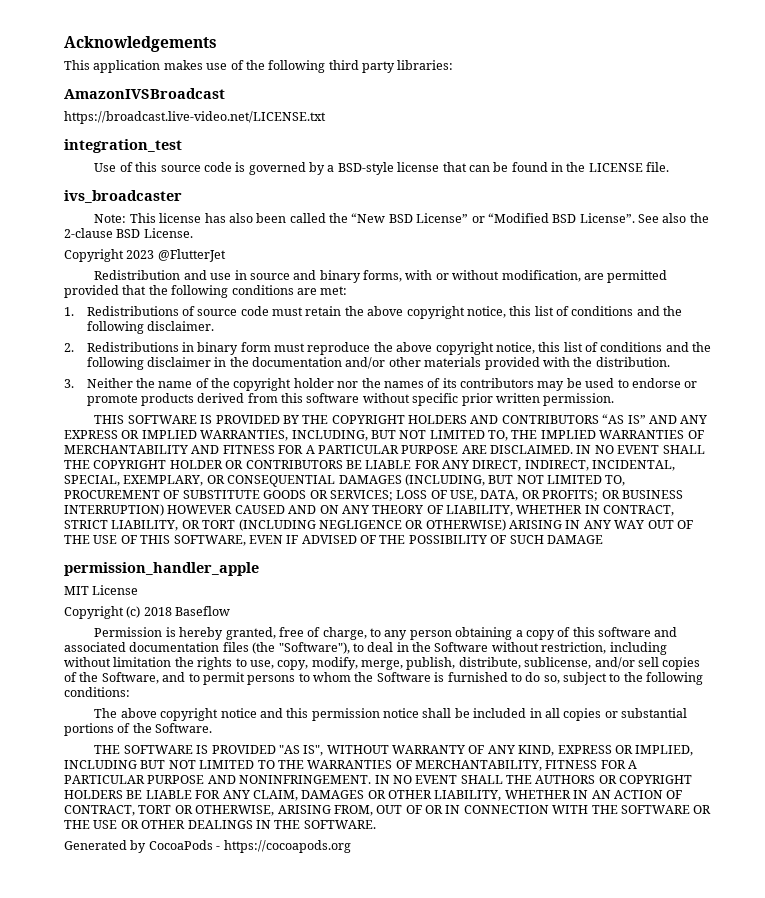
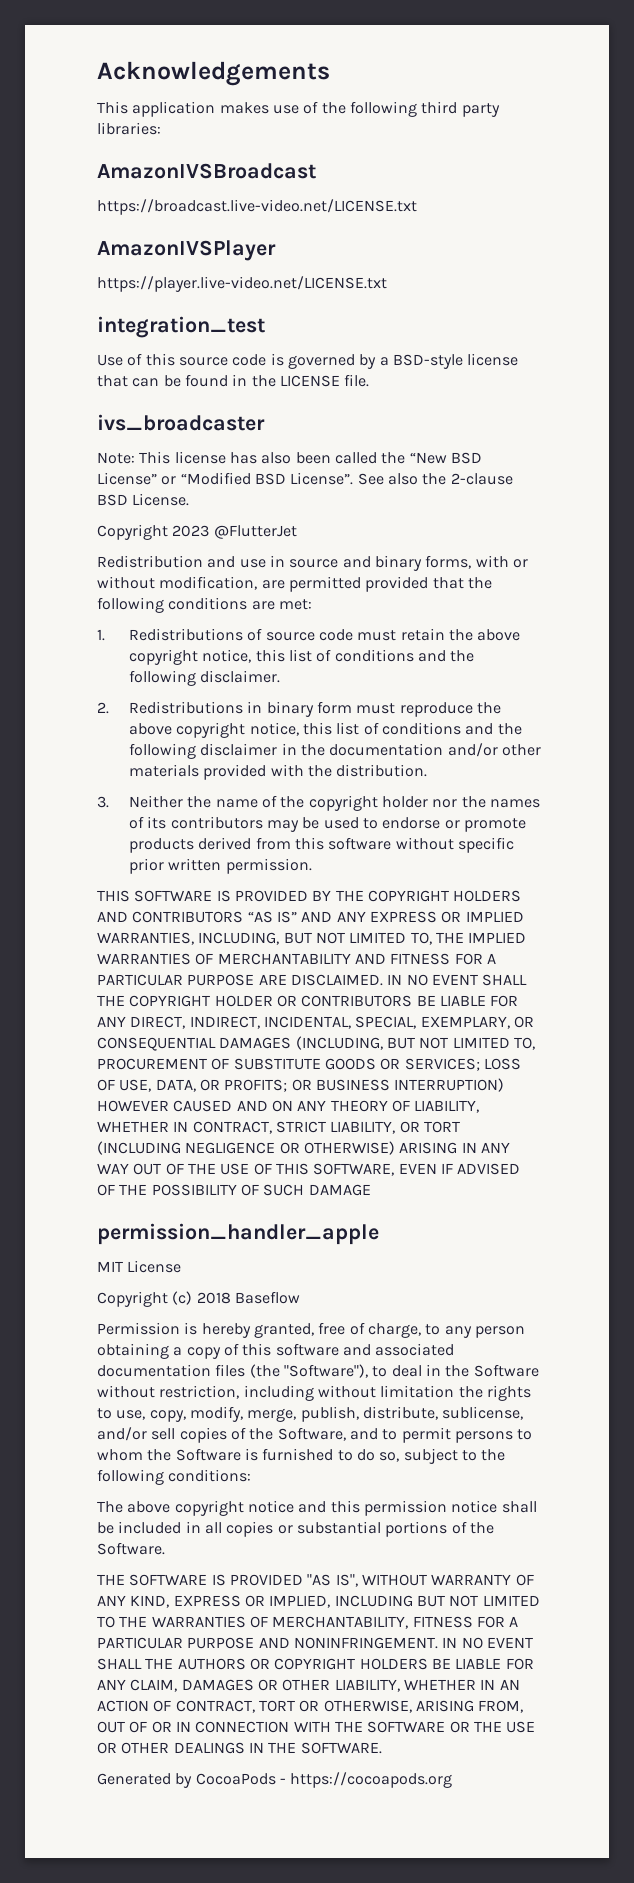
(326, 117) none -> [97,240,276,261] [97,276,387,292] // AmazonIVSPlayer // https://player.live-video.net/LICENSE.txt

